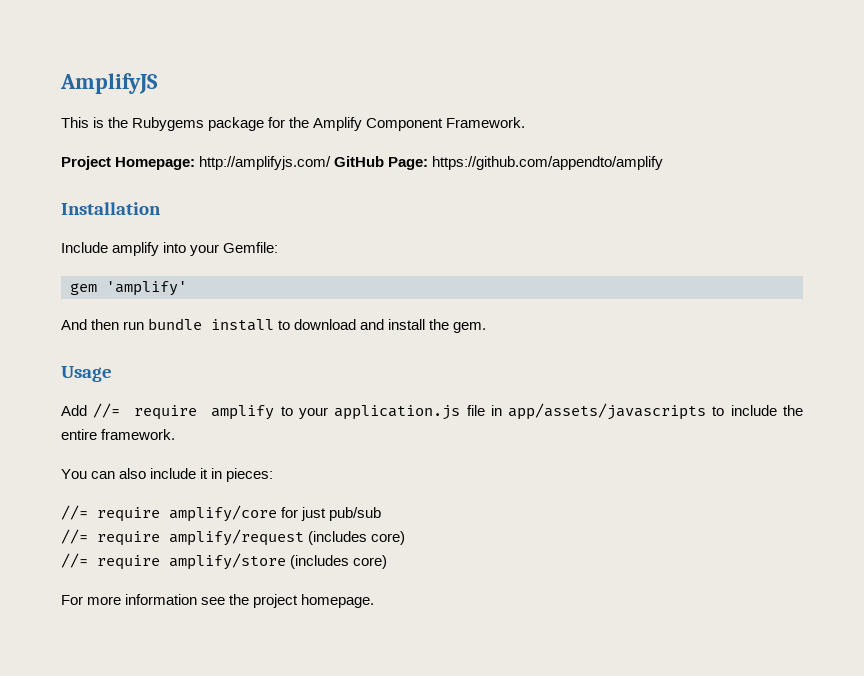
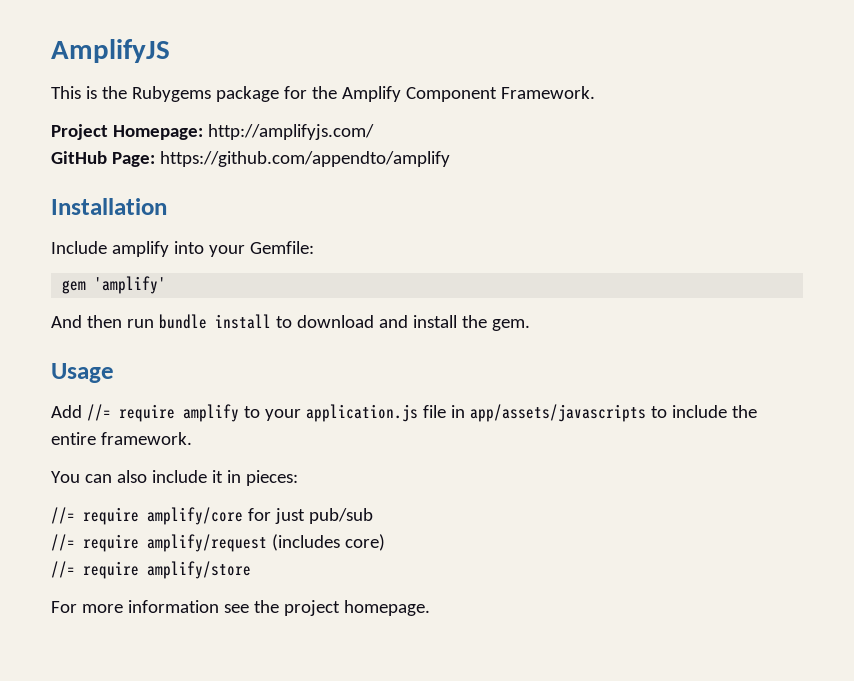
(332, 163) none -> (374, 132) //
[290,555,388,569] (includes core) -> (251, 570) none

